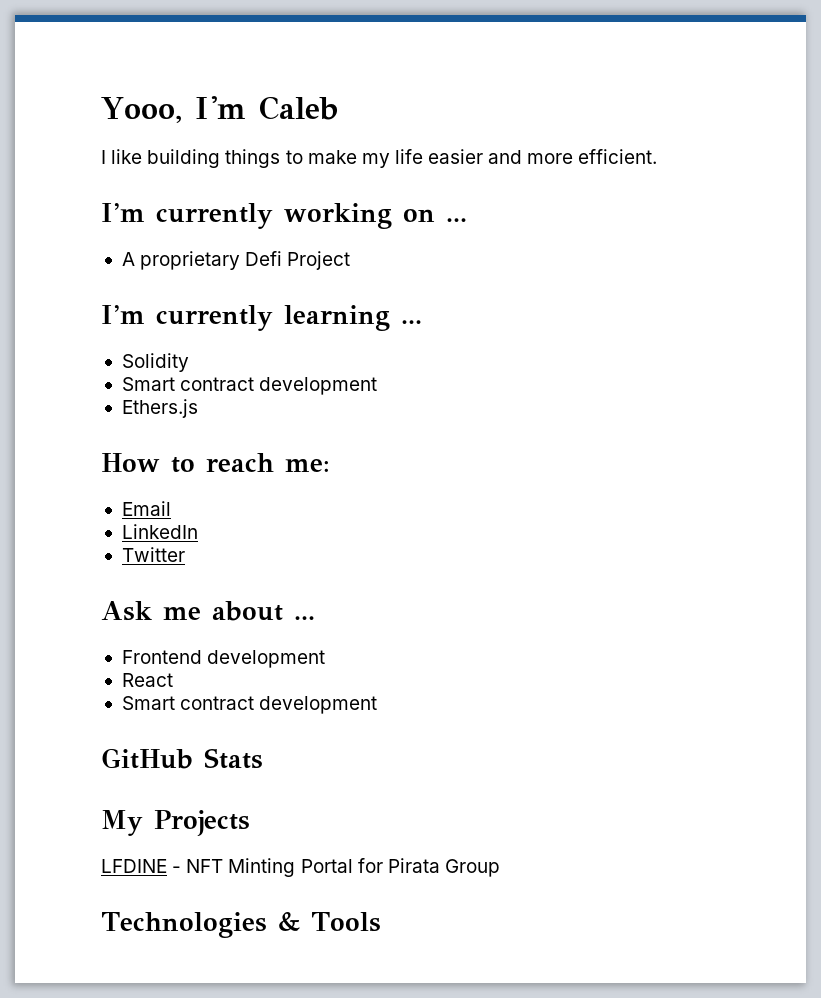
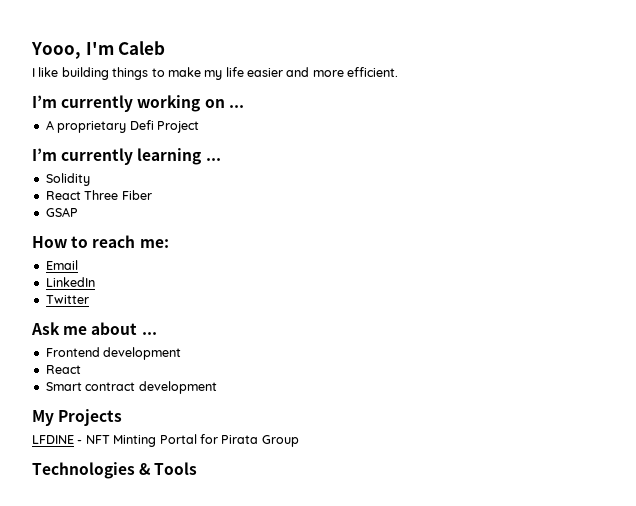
[121,377,378,395] [121,399,198,418] Smart contract development // Ethers.js -> [45,190,152,200] [45,207,78,217] React Three Fiber // GSAP
[101,748,263,769] // GitHub Stats -> (217, 387) none

